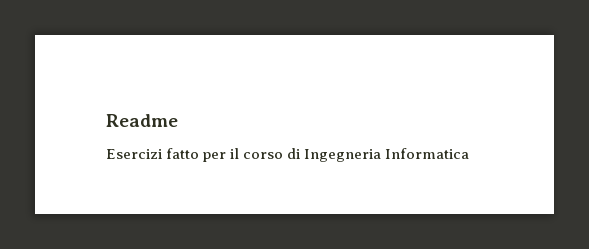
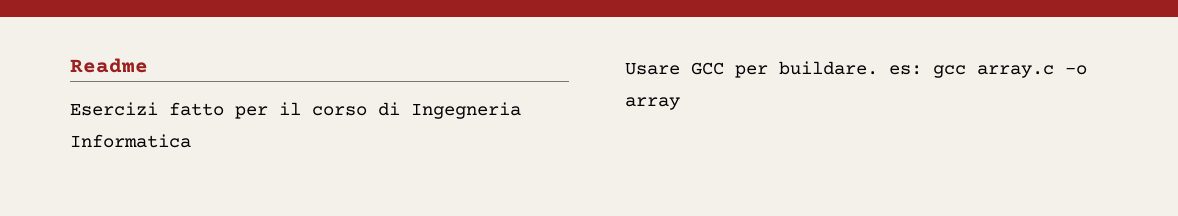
(470, 153) none -> [625,61,1087,78] [625,97,680,110] // Usare GCC per buildare. es: gcc array.c -o array

